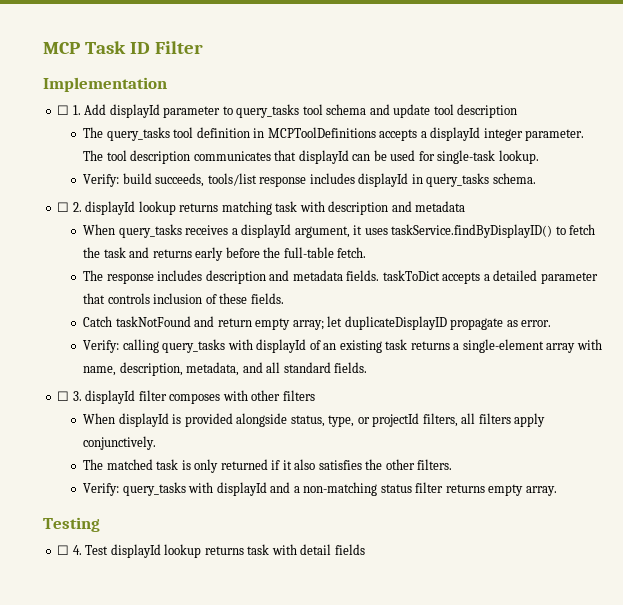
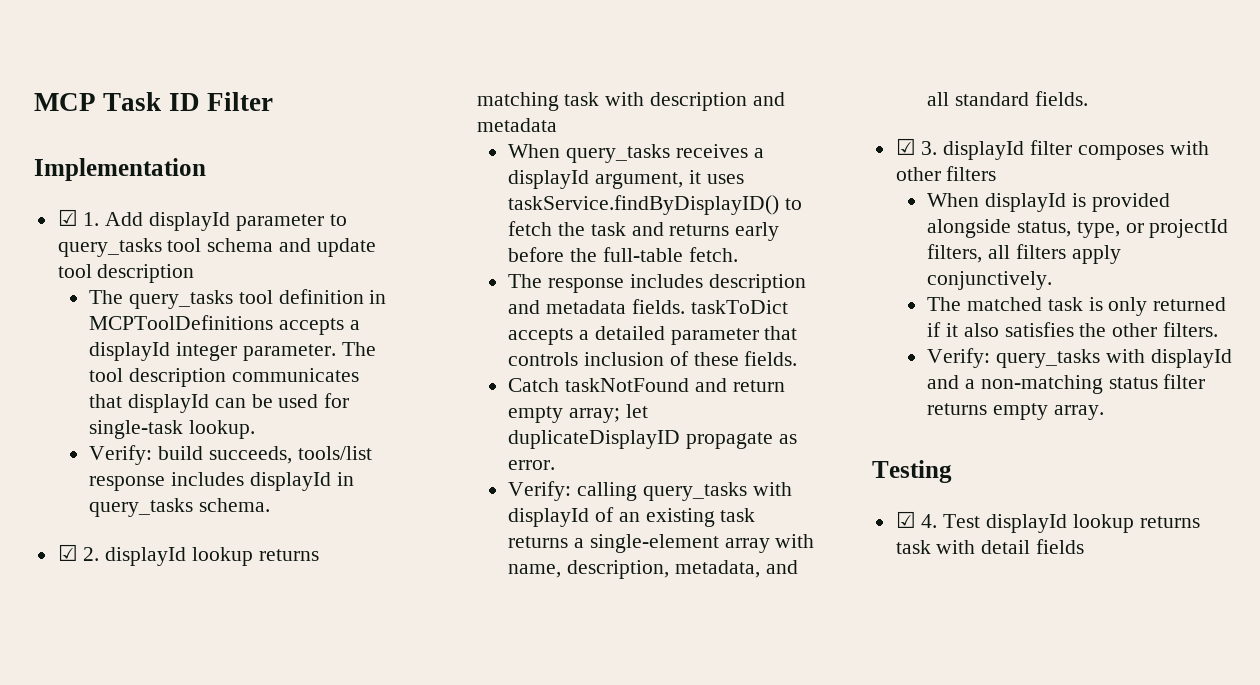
[57,105,70,115] ☐ -> [57,209,78,226] ☑
[57,202,70,212] ☐ -> [57,544,78,561] ☑
[57,391,70,401] ☐ -> [895,138,916,155] ☑
[57,545,70,555] ☐ -> [895,511,916,528] ☑

